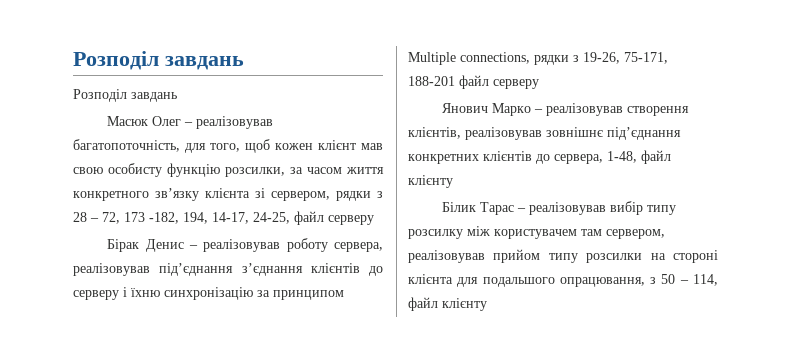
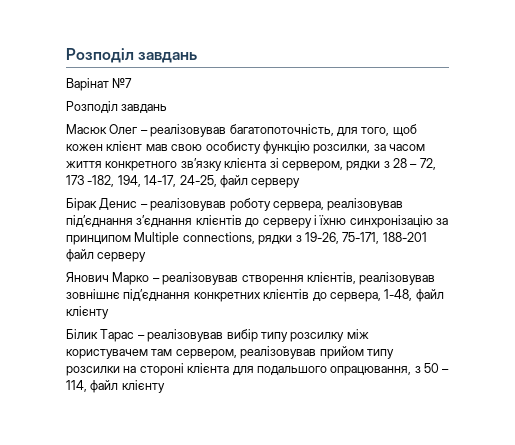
[73,51,244,70] Розподіл завдань -> [66,48,198,63] [66,78,133,91] Розподіл завдань // Варінат №7

